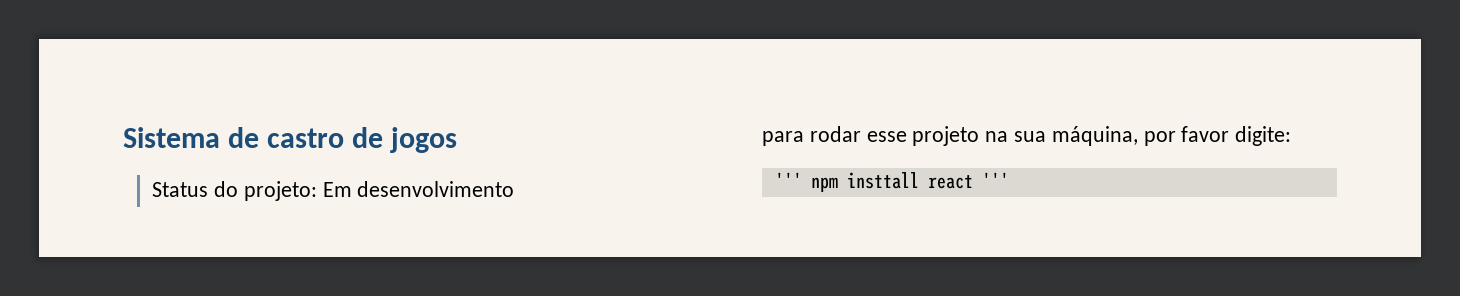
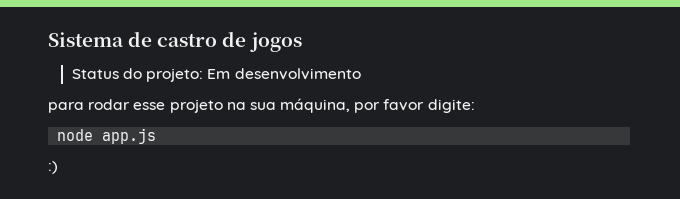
[774,172,1009,192] ''' npm insttall react ''' -> [57,128,157,144] [48,161,58,174] node app.js // :)

